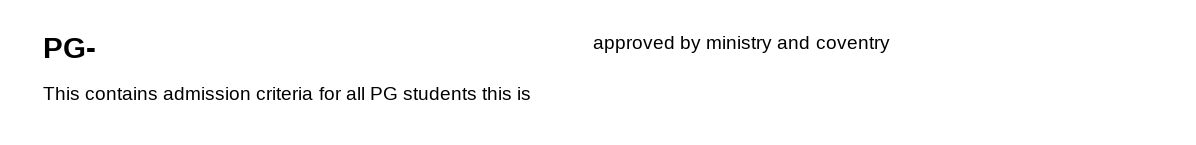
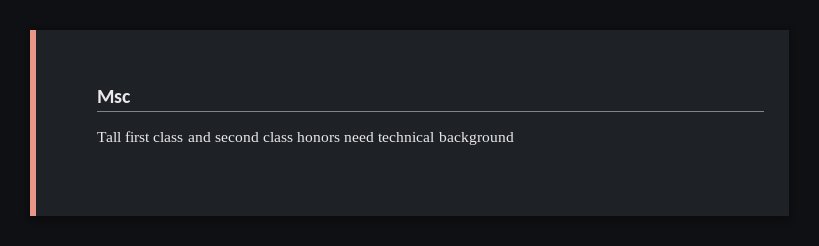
[43,38,96,58] [43,87,532,100] [593,36,890,53] PG- // This contains admission criteria for all PG students this is approved by ministry and coventry -> [97,90,131,103] [97,131,514,145] Msc // Tall first class and second class honors need technical background

